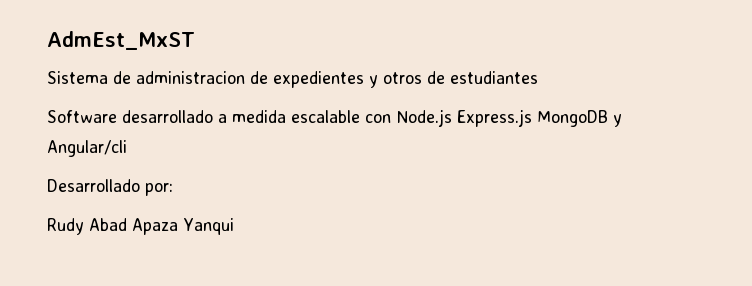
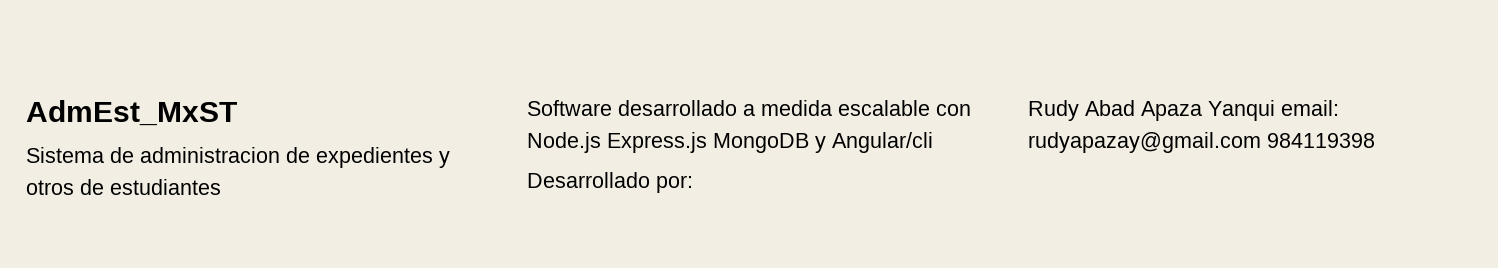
(234, 226) none -> [1281,100,1339,116] [1028,132,1375,153] email: rudyapazay@gmail.com 984119398

